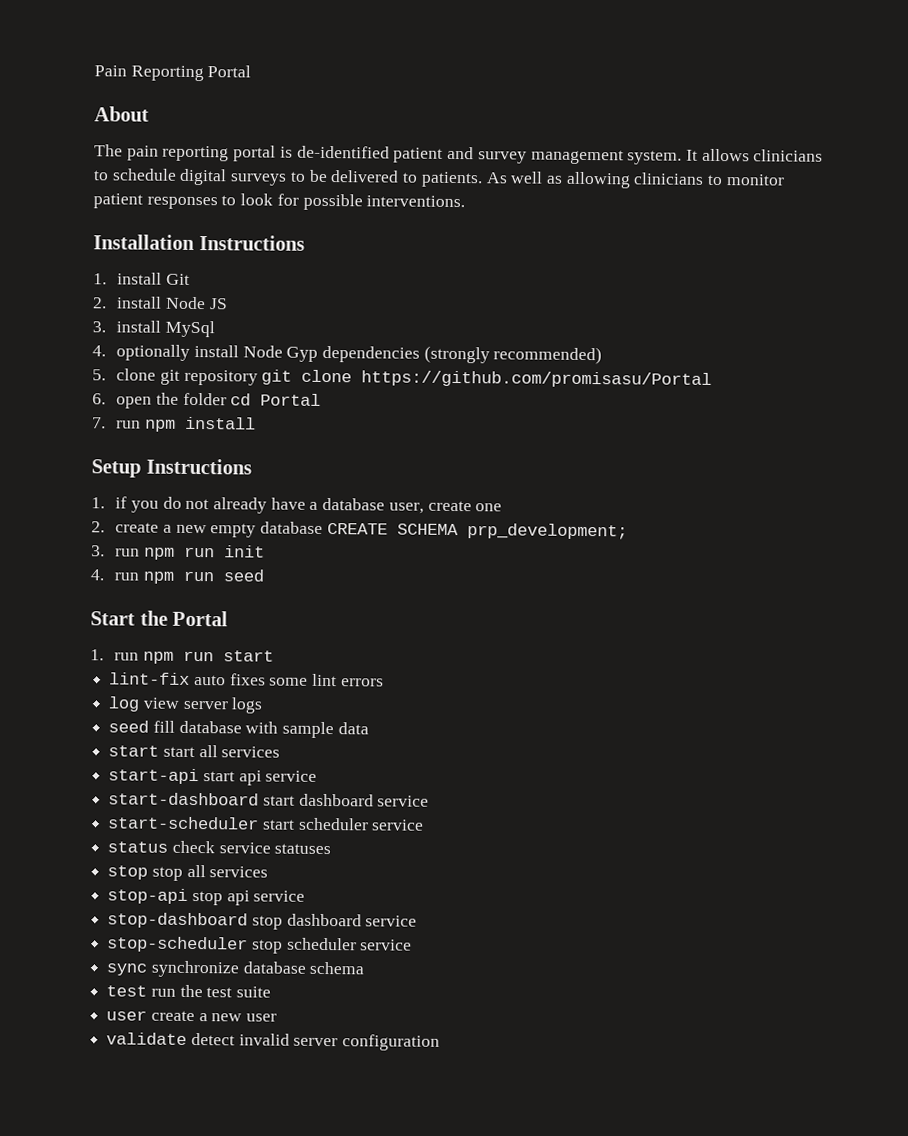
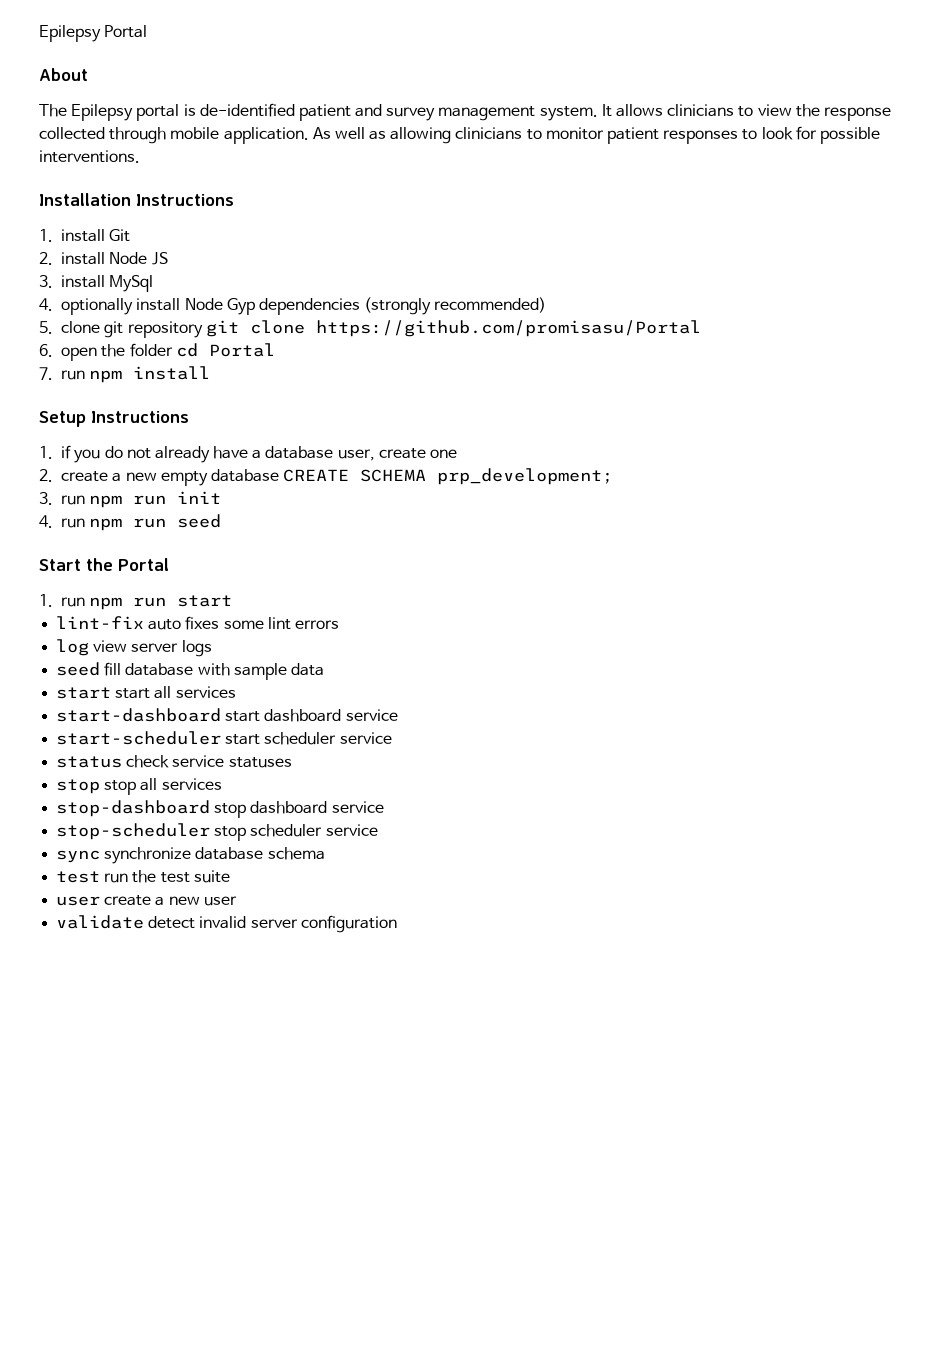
[94,65,204,82] Pain Reporting -> [39,25,101,42] Epilepsy
[126,145,230,162] pain reporting -> [71,104,134,121] Epilepsy
[111,168,483,188] schedule digital surveys to be delivered to patients. -> [757,104,891,121] [39,127,309,144] view the response collected through mobile application.
[108,768,318,786] // start-api start api service -> (236, 692) none
[107,888,306,906] // stop-api stop api service -> (222, 784) none

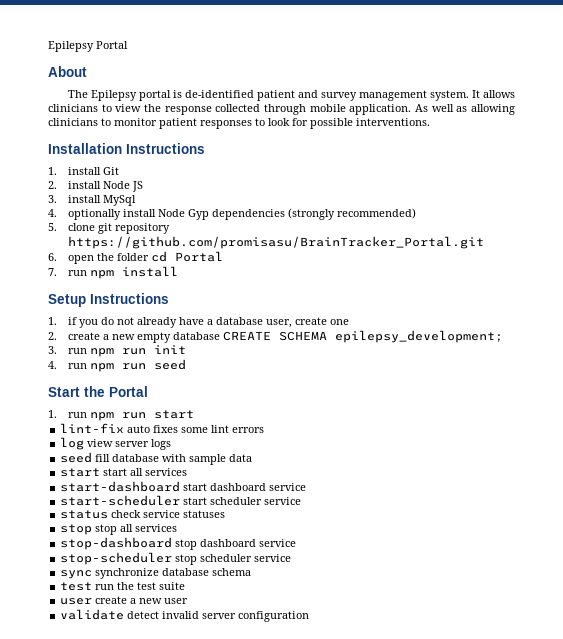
[205,320,701,337] git clone https://github.com/promisasu/Portal -> [68,236,485,249] https://github.com/promisasu/BrainTracker_Portal.git
[437,468,614,485] prp_development; -> [335,330,504,343] epilepsy_development;

